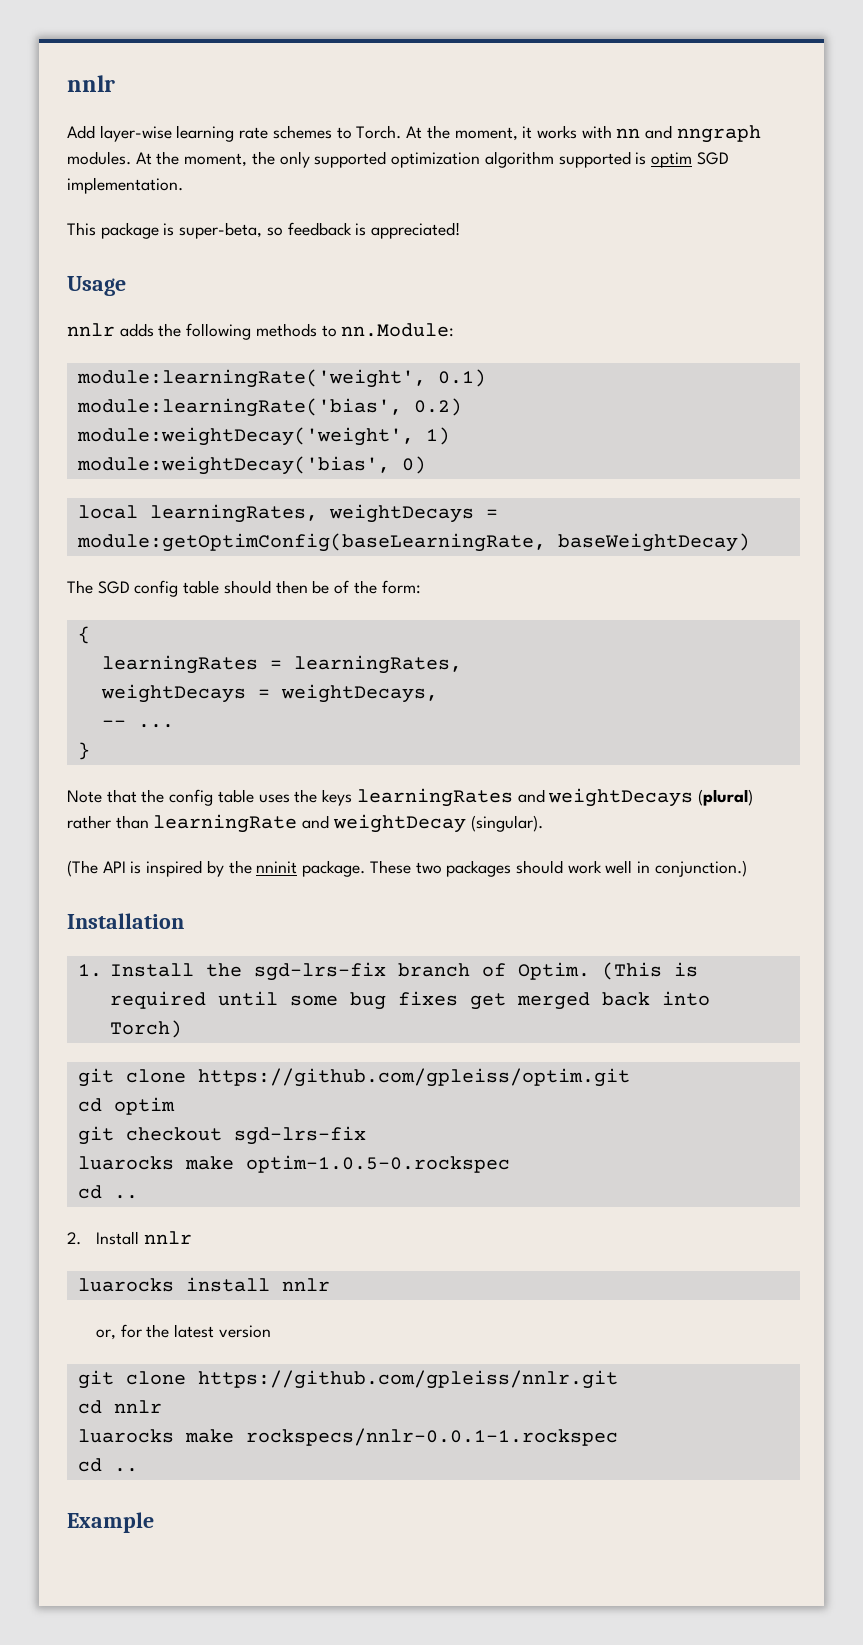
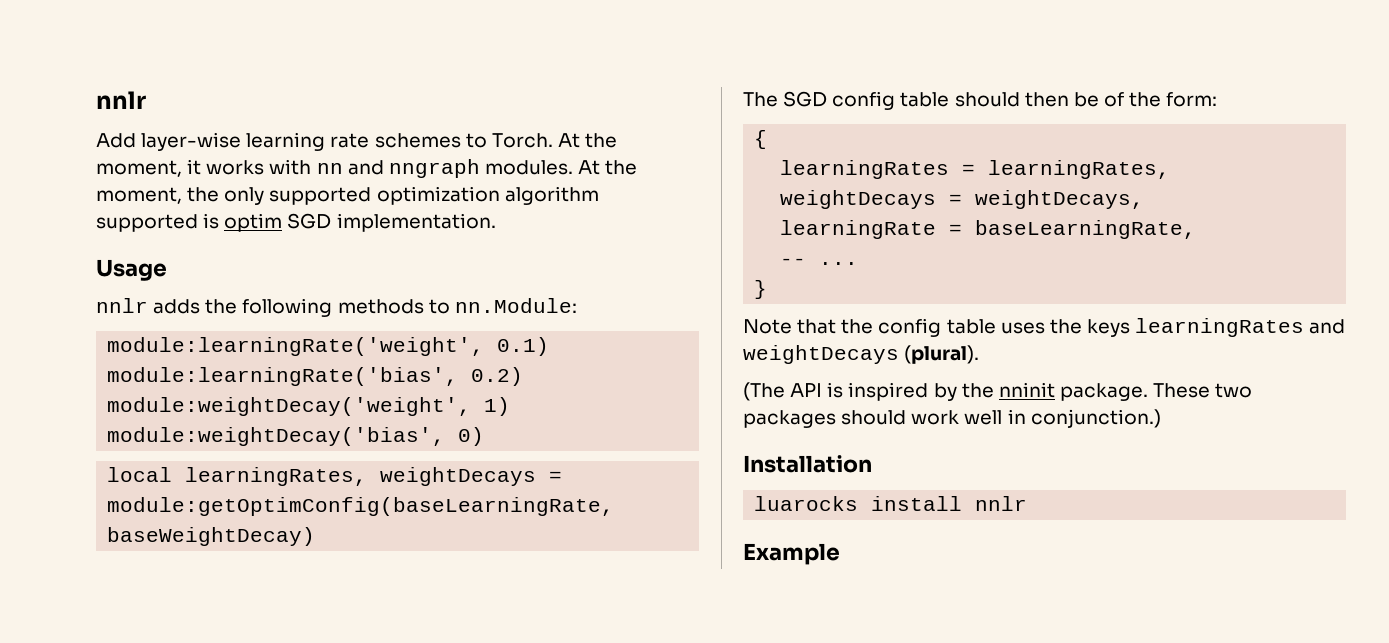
[67,222,461,239] // This package is super-beta, so feedback is appreciated! -> (496, 222) none
(438, 693) none -> [780,220,1197,239] // learningRate = baseLearningRate,
[697,789,753,806] [67,814,543,833] (plural) rather than learningRate and weightDecay (singular). -> [904,345,980,364] (plural).
[77,962,699,981] [110,991,711,1010] [110,1020,183,1038] [77,1068,630,1087] [77,1097,175,1115] [77,1126,366,1145] [77,1155,510,1173] [77,1185,138,1199] [67,1231,192,1245] [77,1277,330,1292] [95,1324,271,1340] [77,1370,618,1389] [77,1400,162,1414] [77,1428,618,1446] [77,1458,138,1472] 1. Install the sgd-lrs-fix branch of Optim. (This is required until some bug fixes get merged back into Torch) // git clone https://github.com/gpleiss/optim.git // cd optim // git checkout sgd-lrs-fix // luarocks make optim-1.0.5-0.rockspec // cd .. // 2. Install nnlr // luarocks install nnlr // or, for the latest version // git clone https://github.com/gpleiss/nnlr.git // cd nnlr // luarocks make rockspecs/nnlr-0.0.1-1.rockspec // cd .. -> [754,496,1028,511] luarocks install nnlr

